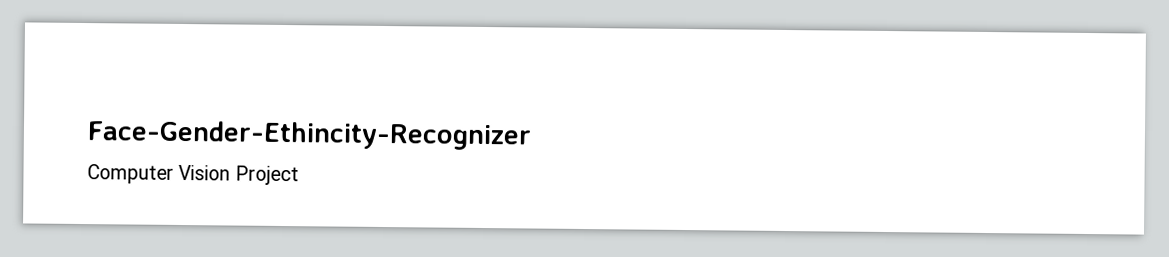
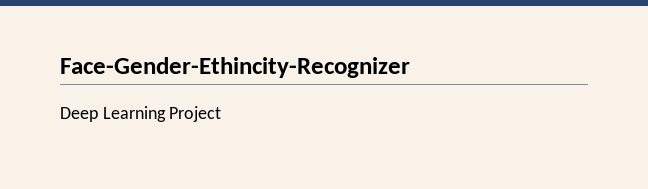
[87,164,231,184] Computer Vision -> [60,106,166,122] Deep Learning

